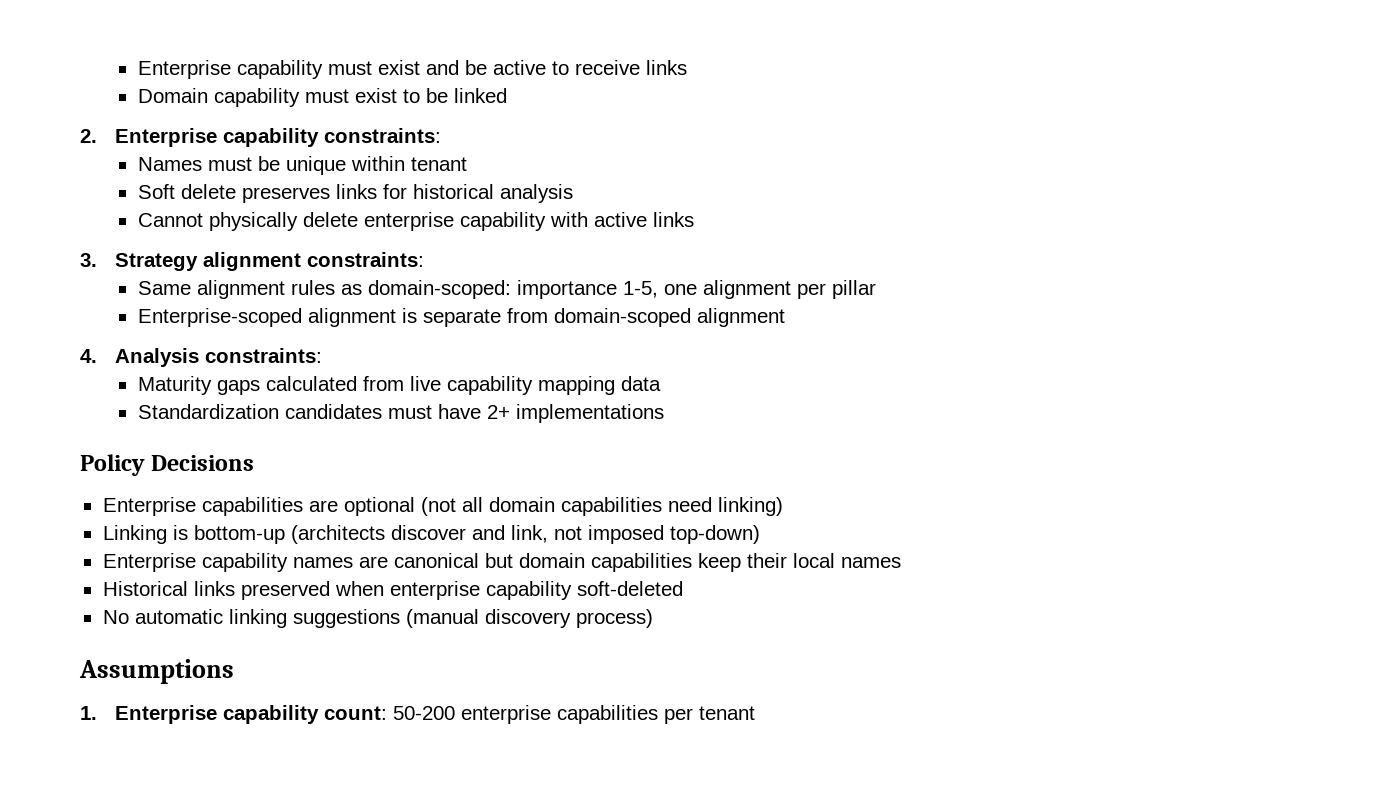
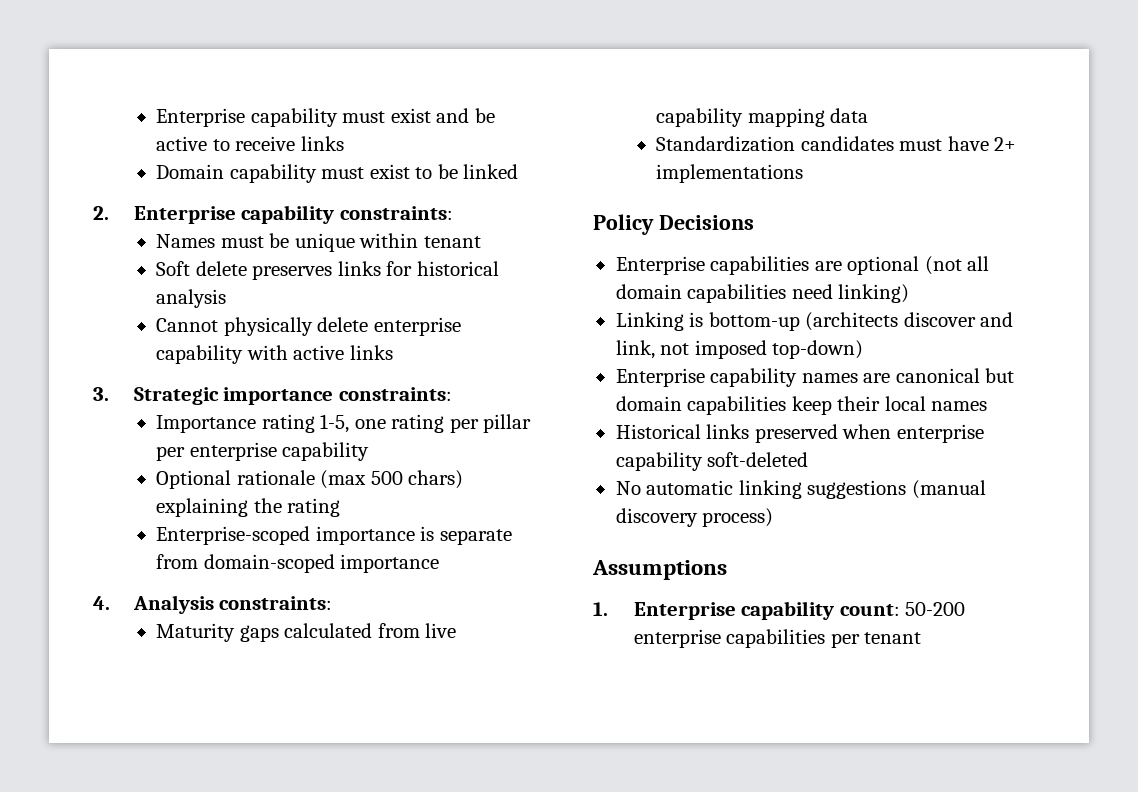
[115,252,425,271] [137,280,617,299] Strategy alignment constraints: // Same alignment rules as domain-scoped: importance -> [133,387,452,405] [156,414,315,433] Strategic importance constraints: // Importance rating
[702,280,791,299] alignment -> [391,414,445,433] rating
(876, 289) none -> [156,442,370,461] [156,470,464,489] [156,498,341,517] per enterprise capability // Optional rationale (max 500 chars) explaining the rating
[307,308,396,327] alignment -> [315,526,415,545] importance
[696,308,785,327] alignment -> [340,554,440,573] importance

